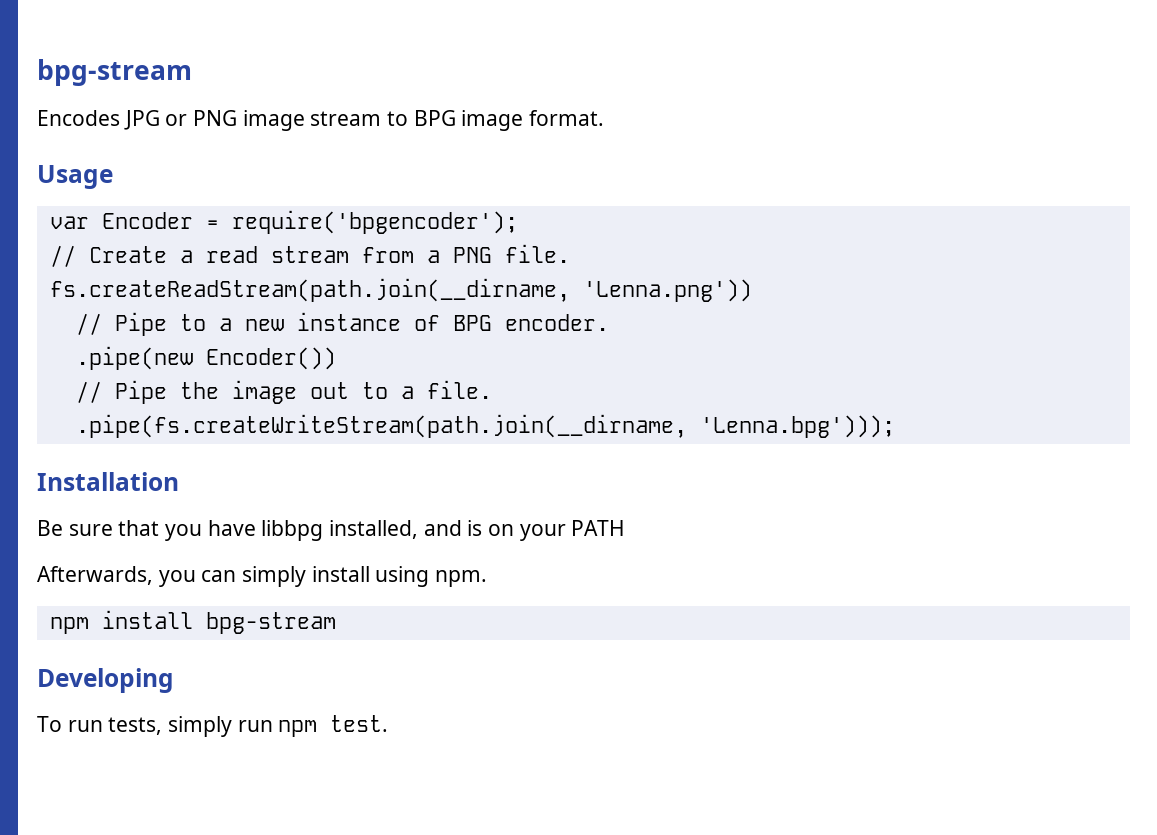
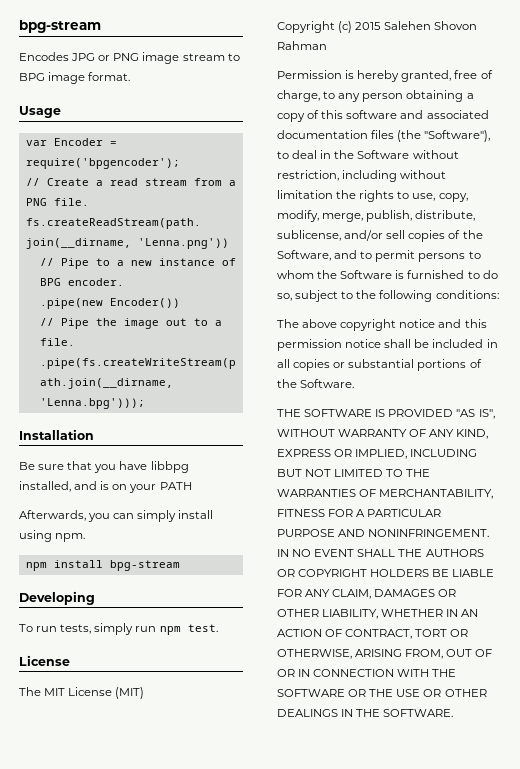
(389, 723) none -> [19,655,70,666] [19,687,145,699] [277,21,478,33] [277,41,327,50] [277,70,493,82] [277,90,474,102] [277,110,489,122] [277,130,491,142] [277,150,459,159] [277,170,447,182] [277,190,468,202] [277,210,476,222] [277,230,483,242] [277,250,481,262] [277,270,498,279] [277,290,499,302] [277,319,487,331] [277,339,498,351] [277,359,482,371] [277,379,355,388] [277,409,495,419] [277,429,489,439] [277,449,478,459] [277,469,431,477] [277,489,494,499] [277,509,442,517] [277,529,490,537] [277,549,484,557] [277,569,495,577] [277,589,457,599] [277,609,479,619] [277,629,469,639] [277,649,493,659] [277,669,457,677] [277,689,487,697] [277,709,454,717] // License // The MIT License (MIT) // Copyright (c) 2015 Salehen Shovon Rahman // Permission is hereby granted, free of charge, to any person obtaining a copy of this software and associated documentation files (the "Software"), to deal in the Software without restriction, including without limitation the rights to use, copy, modify, merge, publish, distribute, sublicense, and/or sell copies of the Software, and to permit persons to whom the Software is furnished to do so, subject to the following conditions: // The above copyright notice and this permission notice shall be included in all copies or substantial portions of the Software. // THE SOFTWARE IS PROVIDED "AS IS", WITHOUT WARRANTY OF ANY KIND, EXPRESS OR IMPLIED, INCLUDING BUT NOT LIMITED TO THE WARRANTIES OF MERCHANTABILITY, FITNESS FOR A PARTICULAR PURPOSE AND NONINFRINGEMENT. IN NO EVENT SHALL THE AUTHORS OR COPYRIGHT HOLDERS BE LIABLE FOR ANY CLAIM, DAMAGES OR OTHER LIABILITY, WHETHER IN AN ACTION OF CONTRACT, TORT OR OTHERWISE, ARISING FROM, OUT OF OR IN CONNECTION WITH THE SOFTWARE OR THE USE OR OTHER DEALINGS IN THE SOFTWARE.

